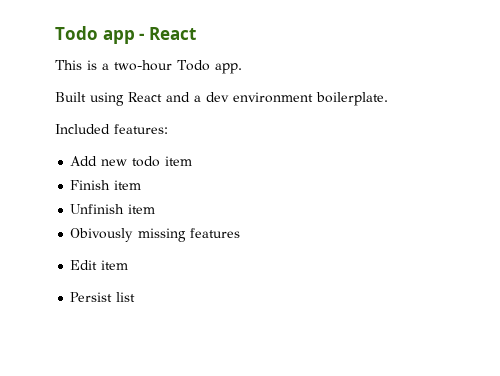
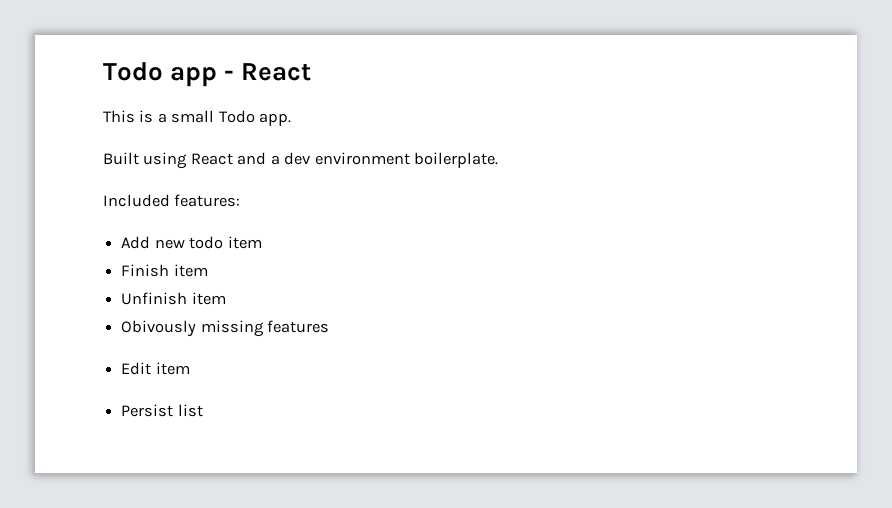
[114,60,172,71] two-hour -> [171,110,215,123] small

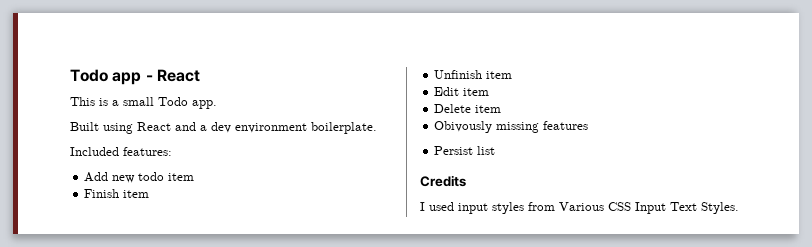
(226, 298) none -> [434,87,490,96] [434,104,502,113] // Edit item // Delete item
[121,362,190,375] // Edit item -> (589, 125) none
(203, 410) none -> [420,175,466,187] [420,202,739,214] // Credits // I used input styles from Various CSS Input Text Styles.

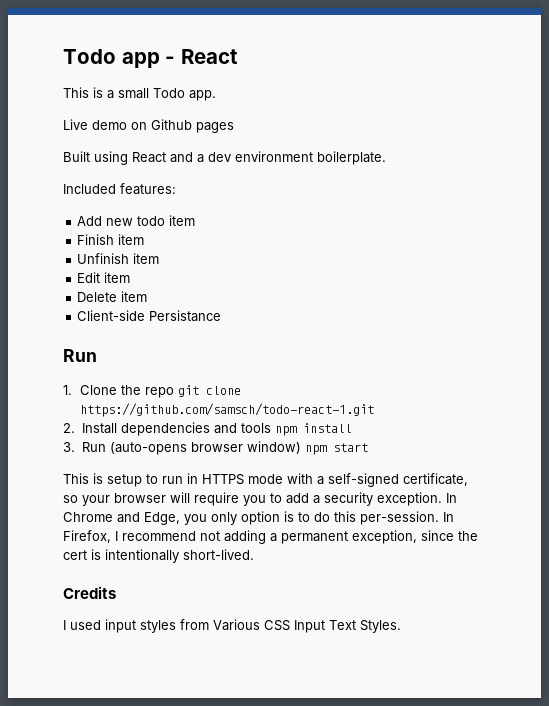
(217, 104) none -> [63,119,234,133] // Live demo on Github pages
[434,121,589,133] [434,146,496,155] Obivously missing features // Persist list -> [77,310,222,322] [63,349,97,362] [63,385,241,398] [79,403,374,417] [63,422,352,436] [63,441,368,455] [63,473,468,487] [63,492,457,506] [63,511,454,525] [63,530,478,544] [63,549,254,563] Client-side Persistance // Run // 1. Clone the repo git clone https://github.com/samsch/todo-react-1.git // 2. Install dependencies and tools npm install // 3. Run (auto-opens browser window) npm start // This is setup to run in HTTPS mode with a self-signed certificate, so your browser will require you to add a security exception. In Chrome and Edge, you only option is to do this per-session. In Firefox, I recommend not adding a permanent exception, since the cert is intentionally short-lived.

